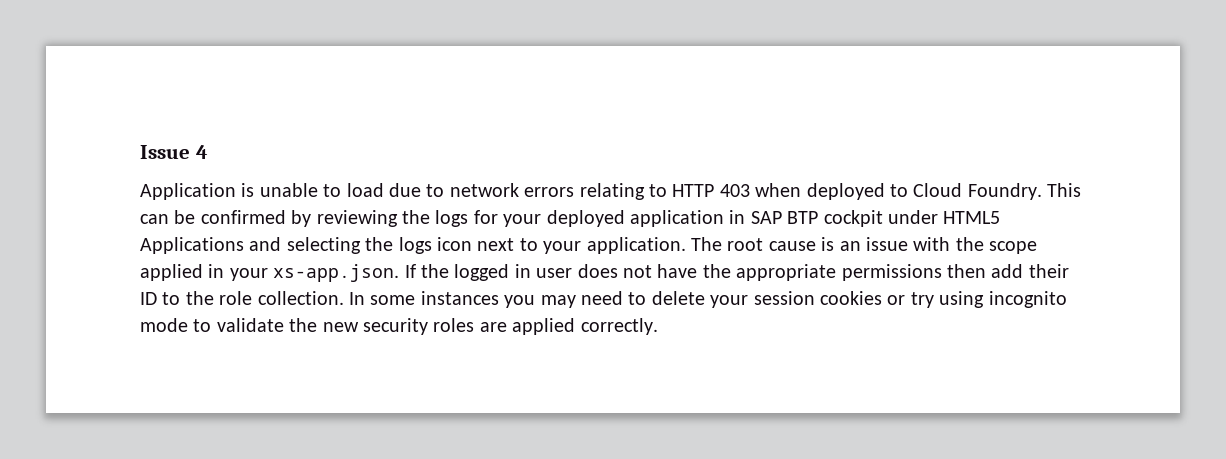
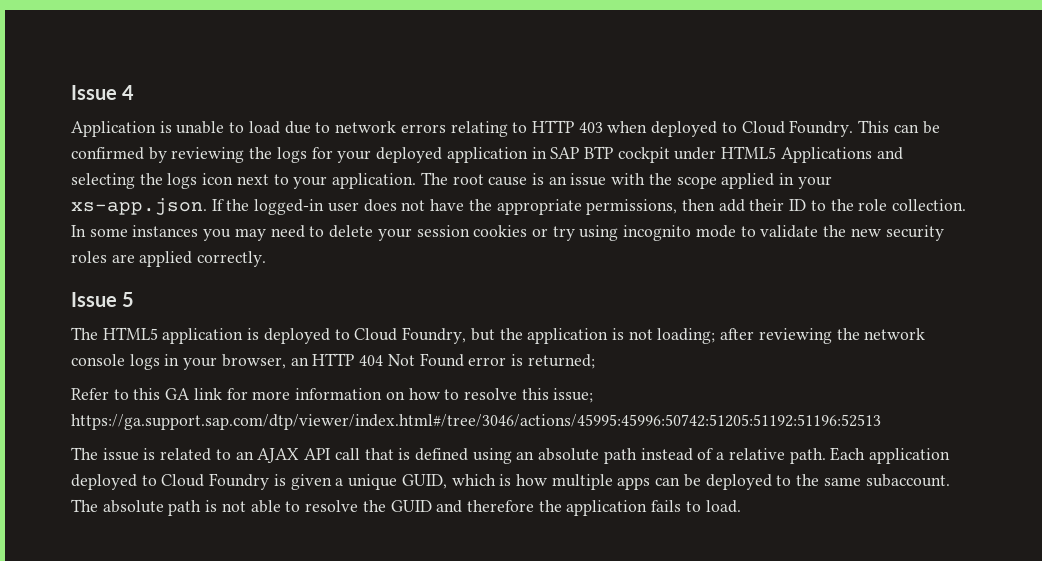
[454,264,531,281] logged in -> [254,199,325,215] logged-in
[841,264,942,281] permissions -> [586,199,678,215] permissions,
(658, 326) none -> [71,292,135,307] [71,327,926,344] [71,353,595,370] [71,388,594,403] [71,414,881,430] [71,447,950,464] [71,473,950,490] [71,499,741,516] // Issue 5 // The HTML5 application is deployed to Cloud Foundry, but the application is not loading; after reviewing the network console logs in your browser, an HTTP 404 Not Found error is returned; // Refer to this GA link for more information on how to resolve this issue; https://ga.support.sap.com/dtp/viewer/index.html#/tree/3046/actions/45995:45996:50742:51205:51192:51196:52513 // The issue is related to an AJAX API call that is defined using an absolute path instead of a relative path. Each application deployed to Cloud Foundry is given a unique GUID, which is how multiple apps can be deployed to the same subaccount. The absolute path is not able to resolve the GUID and therefore the application fails to load.

